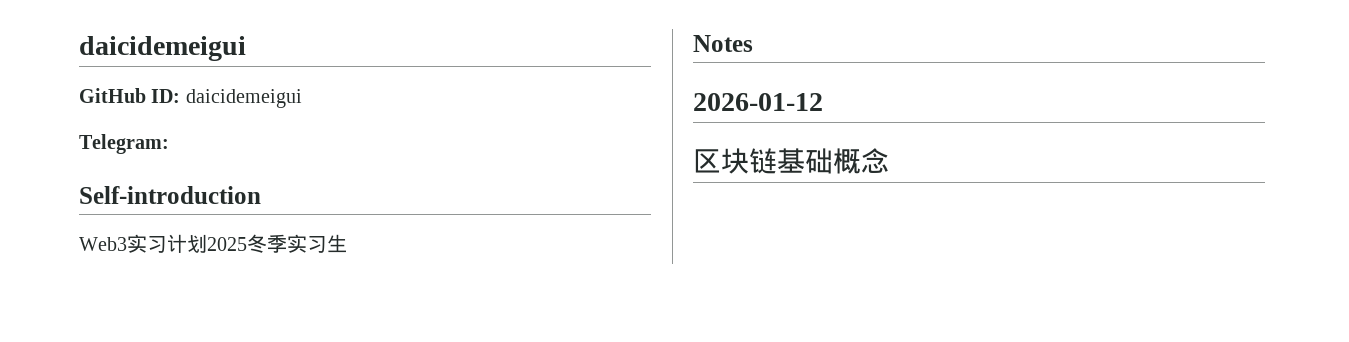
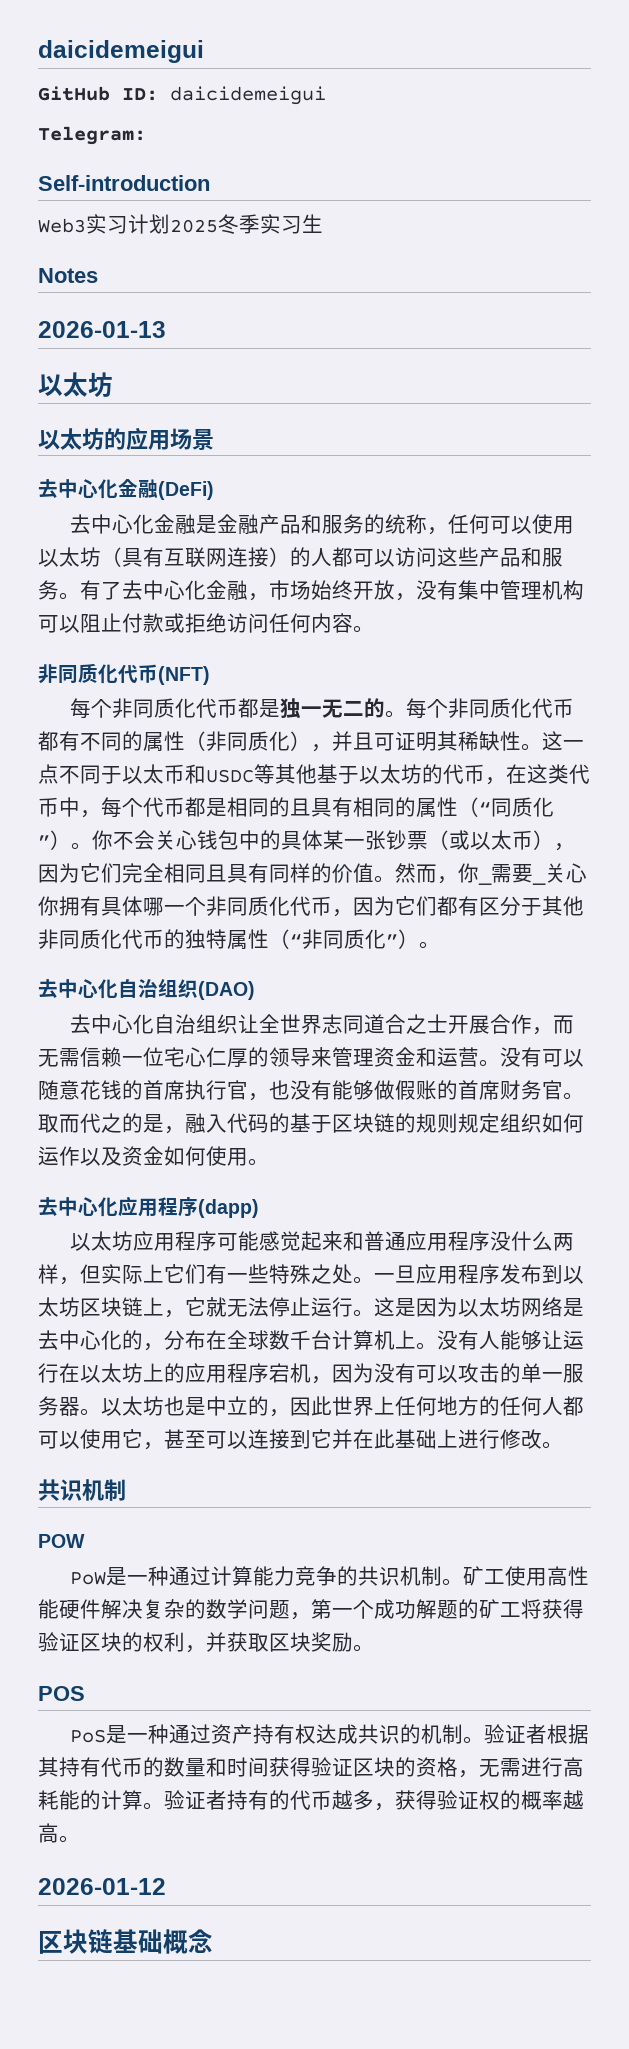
(753, 43) none -> [38,321,166,338] [38,372,113,397] [38,427,214,451] [38,479,214,500] [69,514,574,535] [38,547,563,568] [38,580,584,601] [38,613,374,633] [38,663,210,685] [69,698,574,719] [38,731,584,752] [38,764,590,785] [38,797,554,818] [38,830,575,851] [38,863,587,885] [38,896,584,917] [38,929,440,950] [38,979,255,1000] [69,1014,574,1035] [38,1047,584,1067] [38,1080,584,1101] [38,1113,584,1134] [38,1146,269,1166] [38,1196,259,1218] [69,1231,574,1251] [38,1264,584,1285] [38,1297,584,1318] [38,1330,584,1351] [38,1363,584,1384] [38,1396,584,1417] [38,1429,563,1450] [38,1479,126,1501] [38,1534,85,1548] [69,1566,589,1586] [38,1599,584,1620] [38,1632,374,1653] [38,1686,85,1701] [69,1724,589,1744] [38,1757,584,1778] [38,1790,584,1811] [38,1823,80,1843] // 2026-01-13 // 以太坊 // 以太坊的应用场景 // 去中心化金融(DeFi) // 去中心化金融是金融产品和服务的统称，任何可以使用以太坊（具有互联网连接）的人都可以访问这些产品和服务。有了去中心化金融，市场始终开放，没有集中管理机构可以阻止付款或拒绝访问任何内容。 // 非同质化代币(NFT) // 每个非同质化代币都是独一无二的。每个非同质化代币都有不同的属性（非同质化），并且可证明其稀缺性。这一点不同于以太币和USDC等其他基于以太坊的代币，在这类代币中，每个代币都是相同的且具有相同的属性（“同质化”）。你不会关心钱包中的具体某一张钞票（或以太币），因为它们完全相同且具有同样的价值。然而，你_需要_关心你拥有具体哪一个非同质化代币，因为它们都有区分于其他非同质化代币的独特属性（“非同质化”）。 // 去中心化自治组织(DAO) // 去中心化自治组织让全世界志同道合之士开展合作，而无需信赖一位宅心仁厚的领导来管理资金和运营。没有可以随意花钱的首席执行官，也没有能够做假账的首席财务官。取而代之的是，融入代码的基于区块链的规则规定组织如何运作以及资金如何使用。 // 去中心化应用程序(dapp) // 以太坊应用程序可能感觉起来和普通应用程序没什么两样，但实际上它们有一些特殊之处。一旦应用程序发布到以太坊区块链上，它就无法停止运行。这是因为以太坊网络是去中心化的，分布在全球数千台计算机上。没有人能够让运行在以太坊上的应用程序宕机，因为没有可以攻击的单一服务器。以太坊也是中立的，因此世界上任何地方的任何人都可以使用它，甚至可以连接到它并在此基础上进行修改。 // 共识机制 // POW // PoW是一种通过计算能力竞争的共识机制。矿工使用高性能硬件解决复杂的数学问题，第一个成功解题的矿工将获得验证区块的权利，并获取区块奖励。 // POS // PoS是一种通过资产持有权达成共识的机制。验证者根据其持有代币的数量和时间获得验证区块的资格，无需进行高耗能的计算。验证者持有的代币越多，获得验证权的概率越高。

